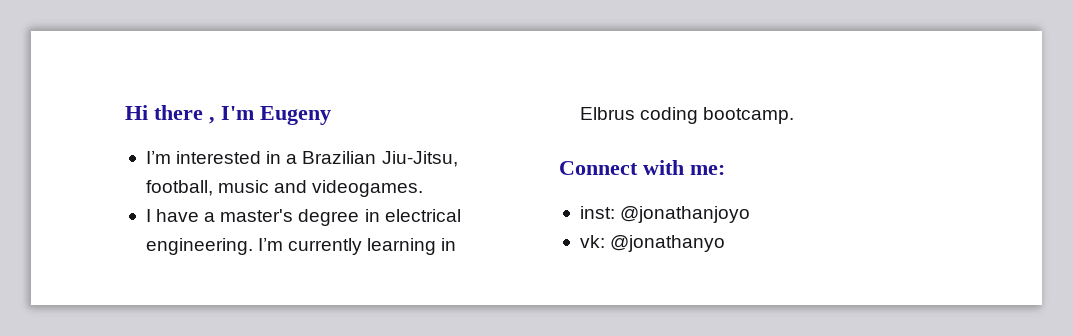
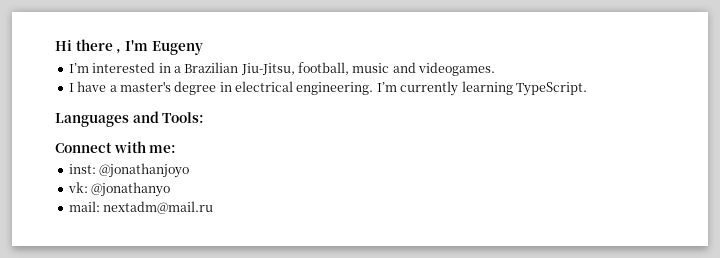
[441,238,457,251] [579,107,795,124] in Elbrus coding bootcamp. -> [515,82,587,96] [55,111,205,127] TypeScript. // Languages and Tools:
(726, 243) none -> [68,201,214,214] // mail: nextadm@mail.ru

